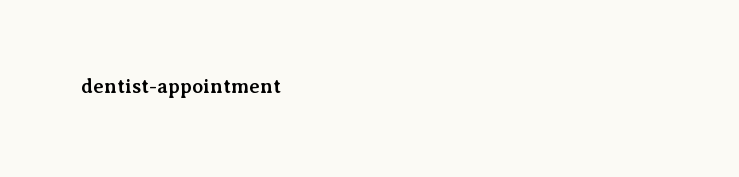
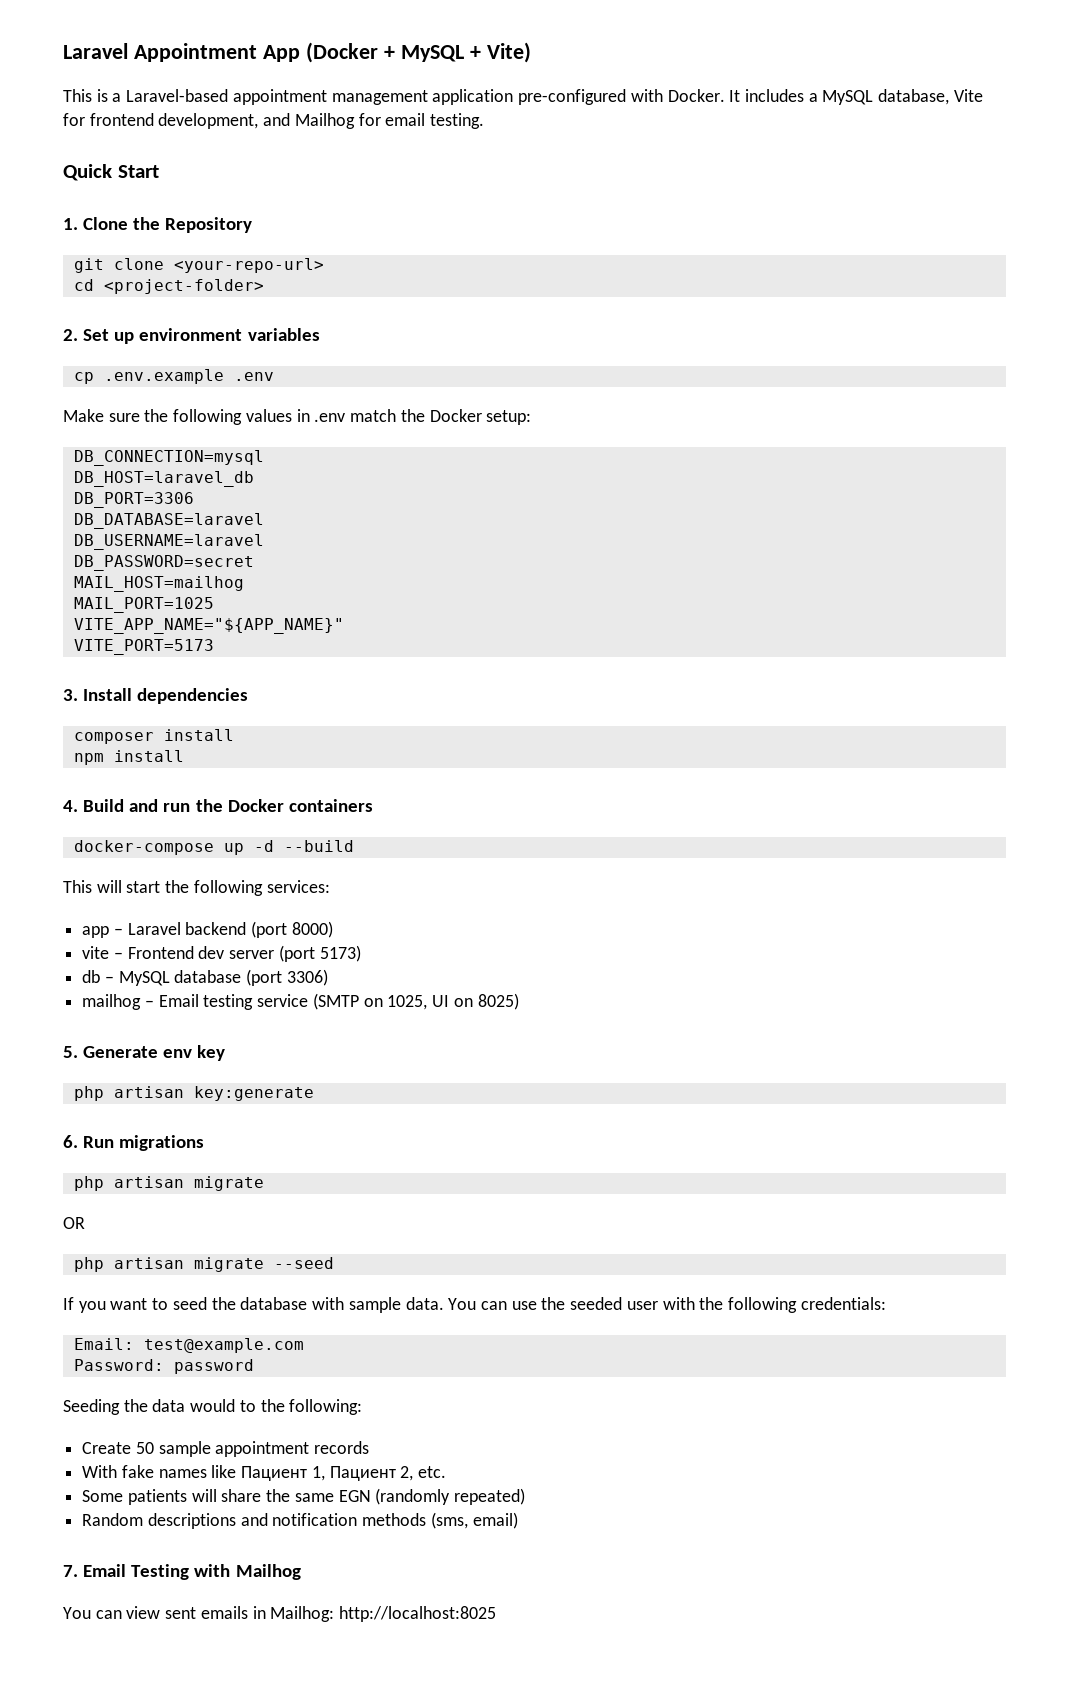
[81,78,281,98] dentist-appointment -> [63,42,531,63] [63,89,983,105] [63,113,485,129] [63,164,159,181] [63,217,253,233] [73,258,324,273] [73,279,264,294] [63,328,320,344] [73,369,274,384] [63,409,532,425] [73,450,264,466] [73,471,254,487] [73,492,194,508] [73,513,264,529] [73,534,264,550] [73,555,254,571] [73,576,244,592] [73,597,214,613] [73,618,344,634] [73,639,214,655] [63,688,249,704] [73,729,234,744] [73,750,184,765] [63,799,373,812] [73,840,354,855] [63,880,330,896] [82,921,333,938] [82,945,361,962] [82,969,328,986] [82,993,519,1010] [63,1045,226,1061] [73,1086,314,1101] [63,1135,205,1151] [73,1176,264,1191] [63,1217,85,1229] [73,1257,334,1272] [63,1297,886,1313] [73,1338,304,1353] [73,1359,254,1374] [63,1399,363,1415] [82,1441,370,1457] [82,1465,447,1481] [82,1488,526,1505] [82,1512,518,1529] [63,1564,301,1580] [63,1606,497,1622] Laravel Appointment App (Docker + MySQL + Vite) // This is a Laravel-based appointment management application pre-configured with Docker. It includes a MySQL database, Vite for frontend development, and Mailhog for email testing. // Quick Start // 1. Clone the Repository // git clone <your-repo-url> // cd <project-folder> // 2. Set up environment variables // cp .env.example .env // Make sure the following values in .env match the Docker setup: // DB_CONNECTION=mysql // DB_HOST=laravel_db // DB_PORT=3306 // DB_DATABASE=laravel // DB_USERNAME=laravel // DB_PASSWORD=secret // MAIL_HOST=mailhog // MAIL_PORT=1025 // VITE_APP_NAME="${APP_NAME}" // VITE_PORT=5173 // 3. Install dependencies // composer install // npm install // 4. Build and run the Docker containers // docker-compose up -d --build // This will start the following services: // app – Laravel backend (port 8000) // vite – Frontend dev server (port 5173) // db – MySQL database (port 3306) // mailhog – Email testing service (SMTP on 1025, UI on 8025) // 5. Generate env key // php artisan key:generate // 6. Run migrations // php artisan migrate // OR // php artisan migrate --seed // If you want to seed the database with sample data. You can use the seeded user with the following credentials: // Email: test@example.com // Password: password // Seeding the data would to the following: // Create 50 sample appointment records // With fake names like Пациент 1, Пациент 2, etc. // Some patients will share the same EGN (randomly repeated) // Random descriptions and notification methods (sms, email) // 7. Email Testing with Mailhog // You can view sent emails in Mailhog: http://localhost:8025

